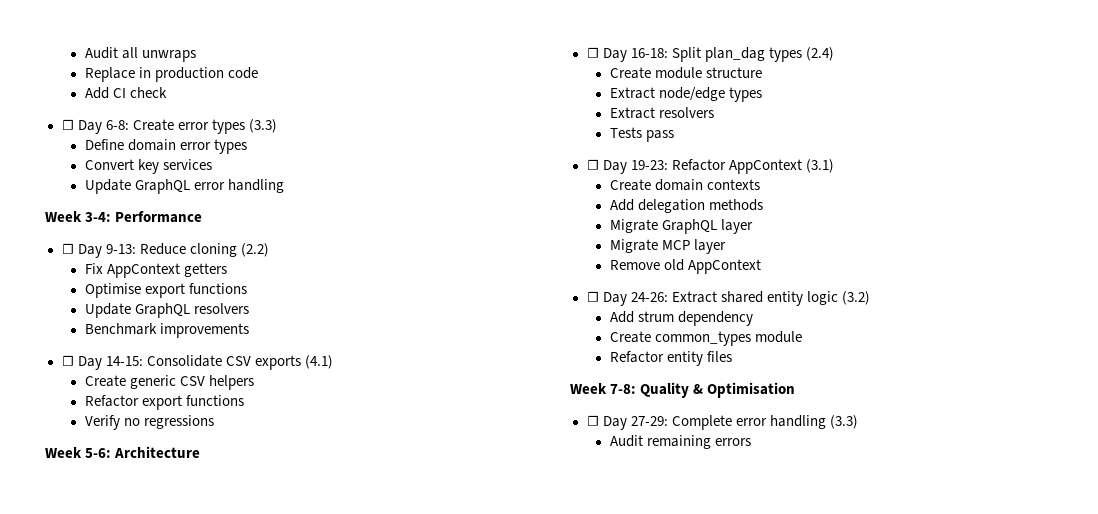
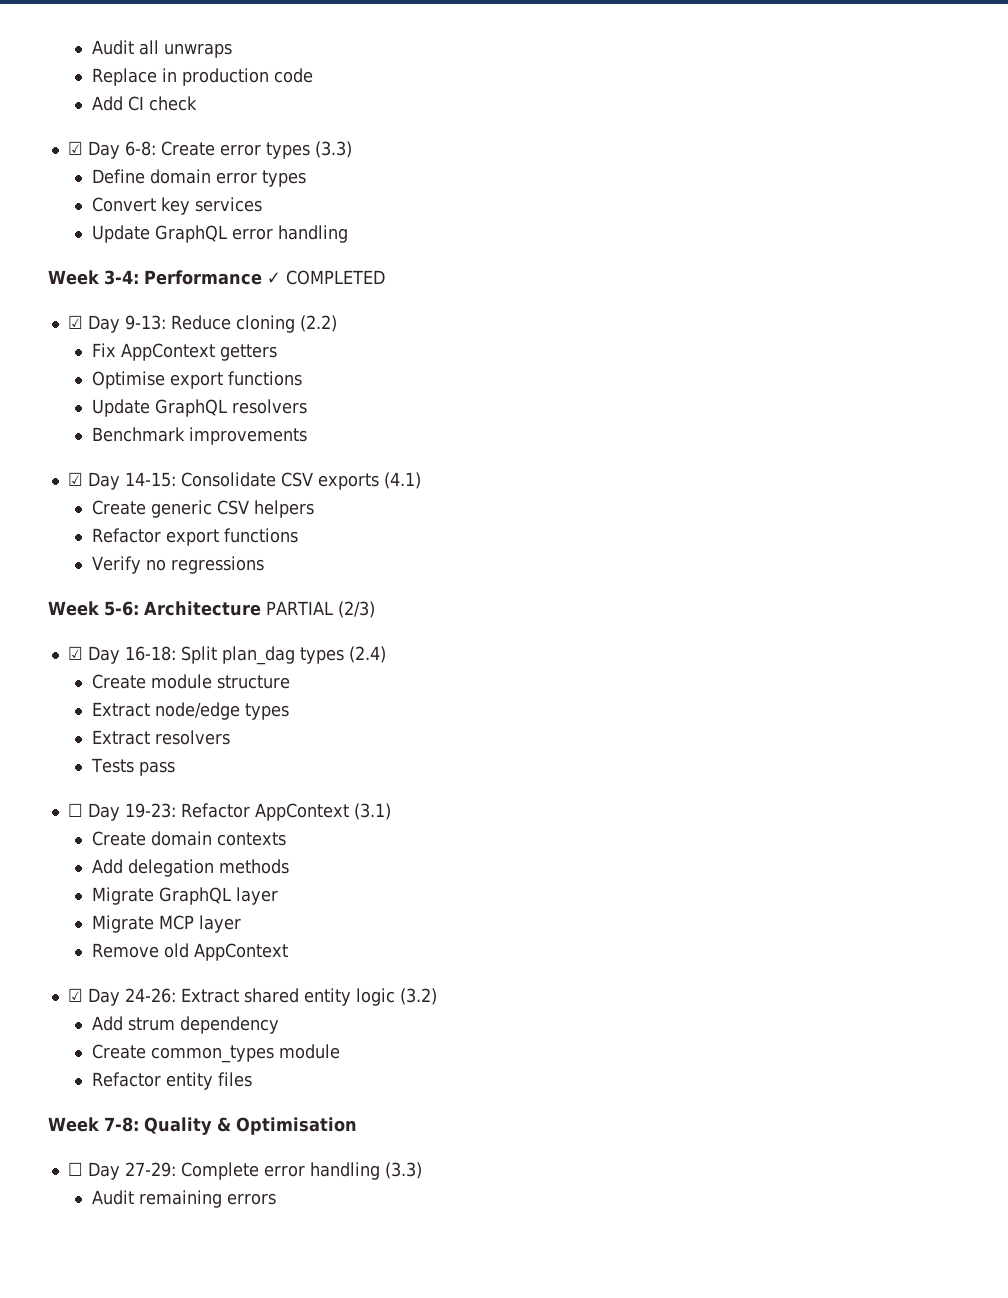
[61,119,74,130] ☐ -> [67,141,83,155] ☑
[61,243,74,254] // ☐ -> [267,270,385,285] [67,315,83,329] ✓ COMPLETED // ☑
[61,355,74,366] ☐ -> [67,472,83,486] ☑
[586,47,599,58] // ☐ -> [266,601,375,618] [67,646,83,660] PARTIAL (2/3) // ☑
[586,291,599,302] ☐ -> [67,988,83,1002] ☑

